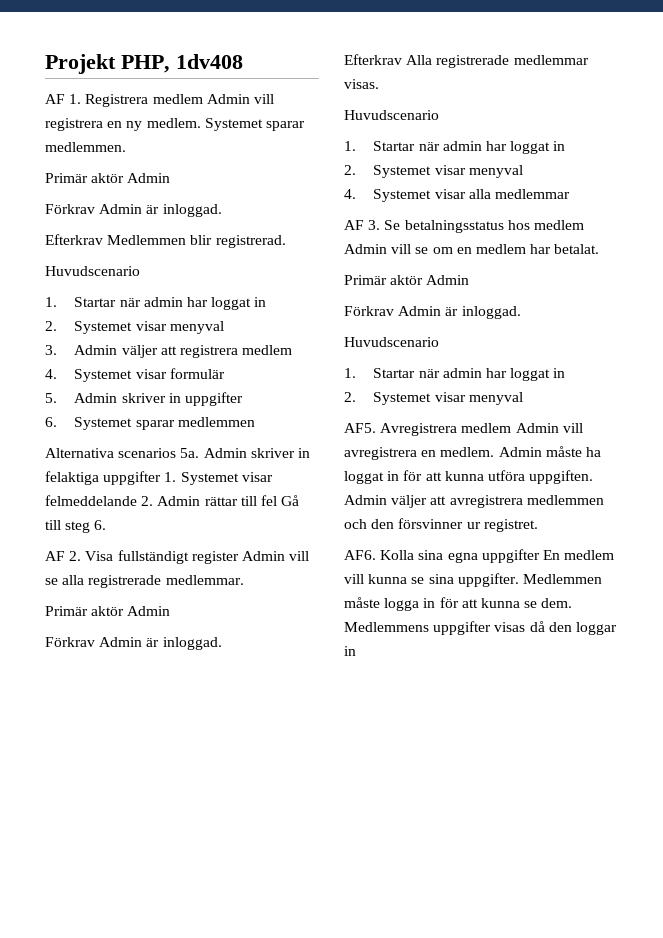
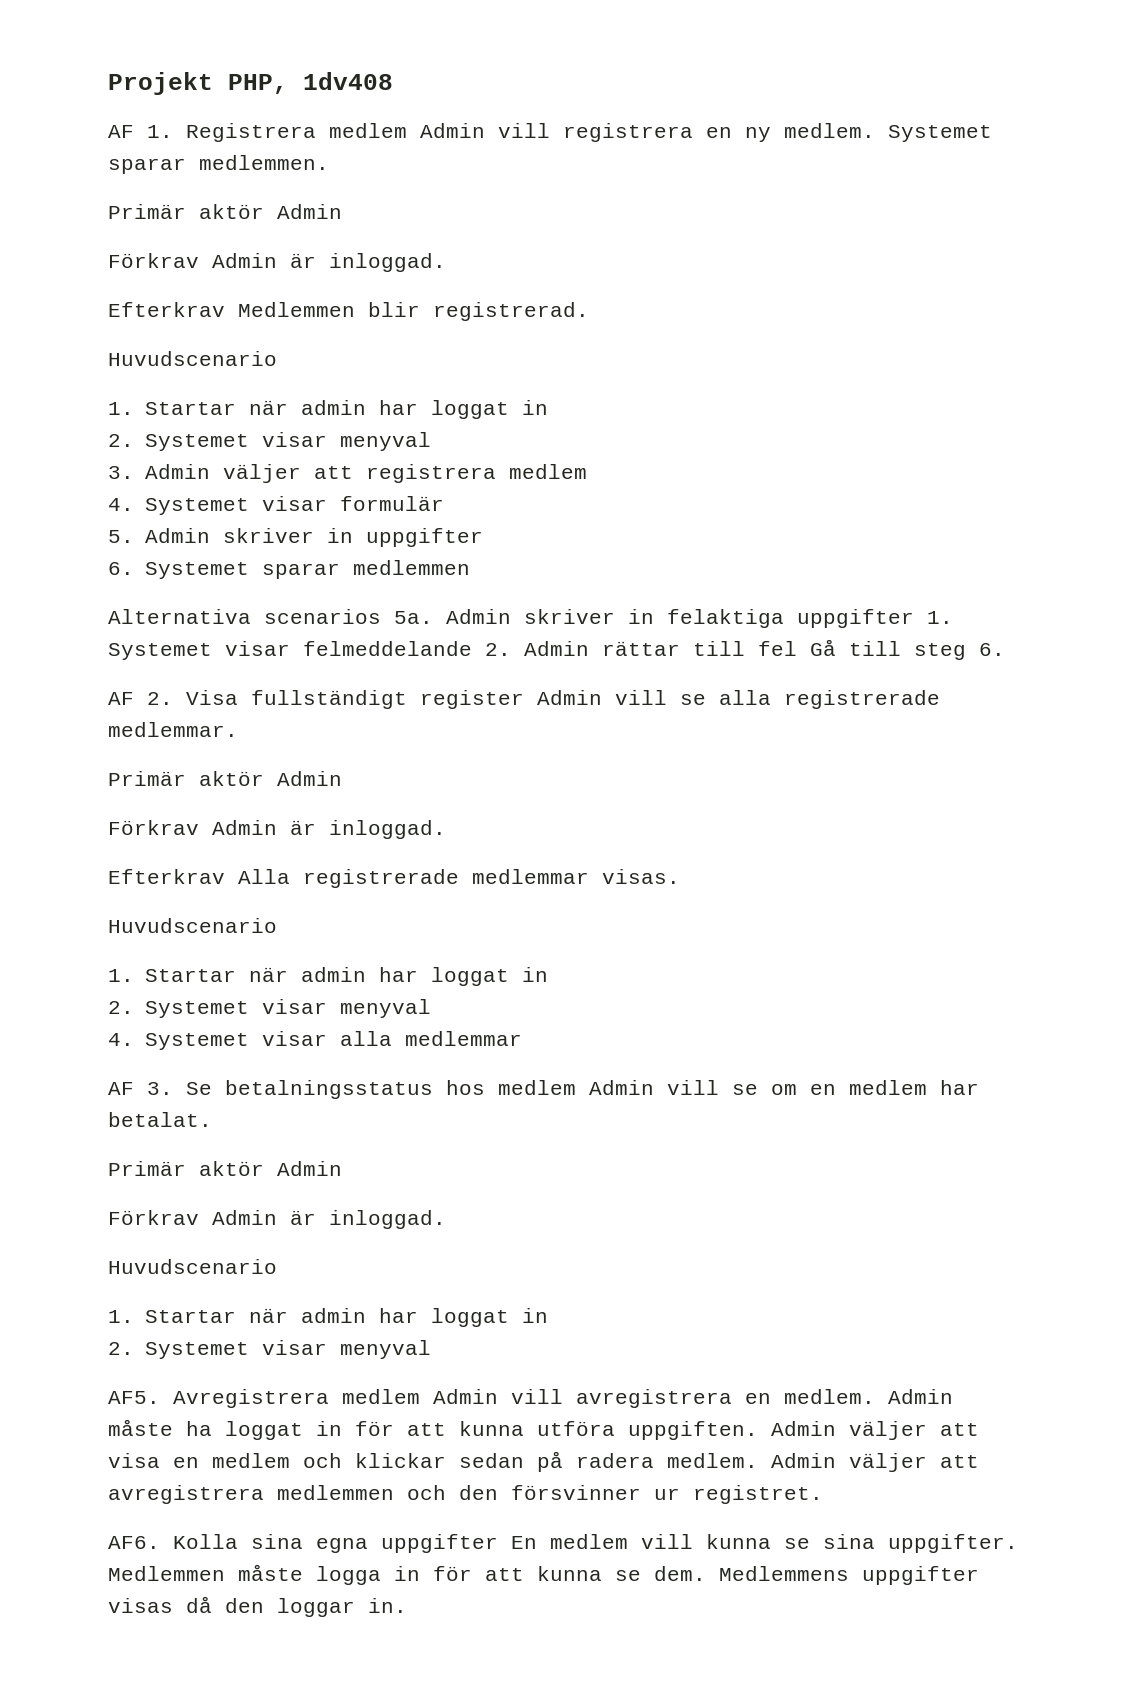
(447, 500) none -> [108,1451,979,1472] visa en medlem och klickar sedan på radera medlem. Admin väljer att
[344,646,356,656] in -> [368,1598,407,1613] in.

